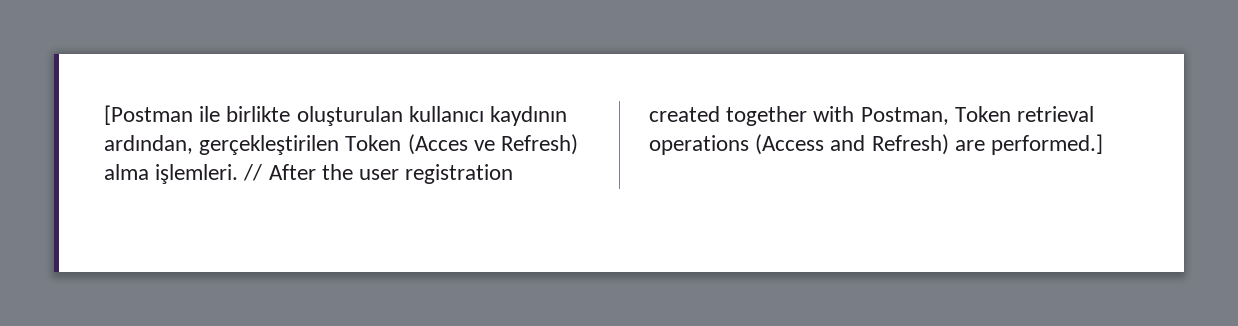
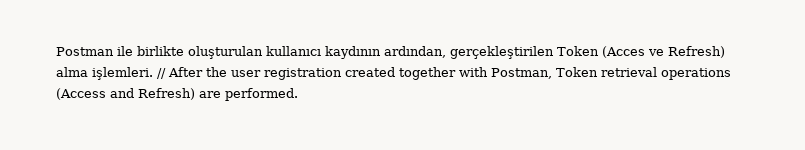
[104,105,193,125] [Postman -> [56,47,114,56] Postman
[991,134,1104,155] performed.] -> [225,88,298,101] performed.

